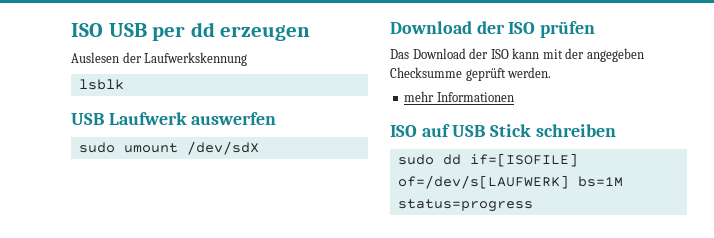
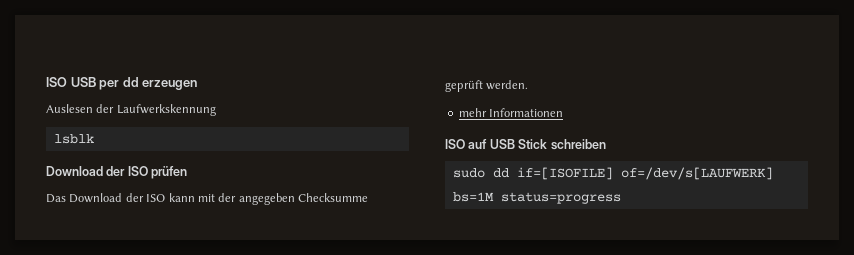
[71,112,277,125] [78,141,259,155] // USB Laufwerk auswerfen // sudo umount /dev/sdX -> (94, 139) none

